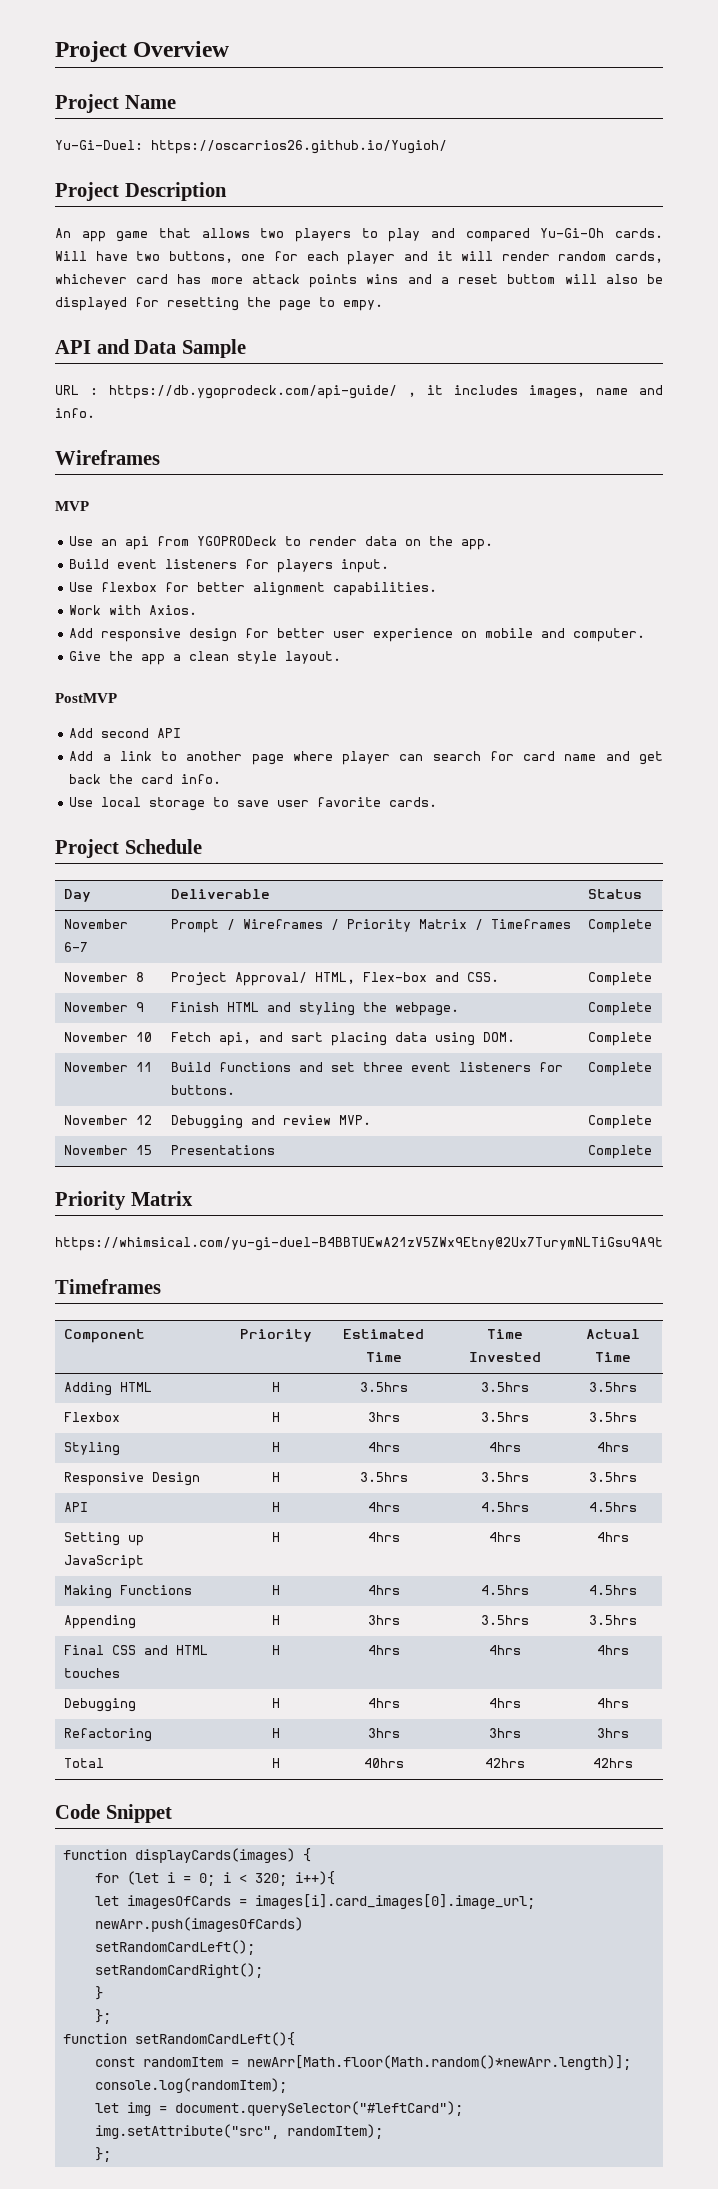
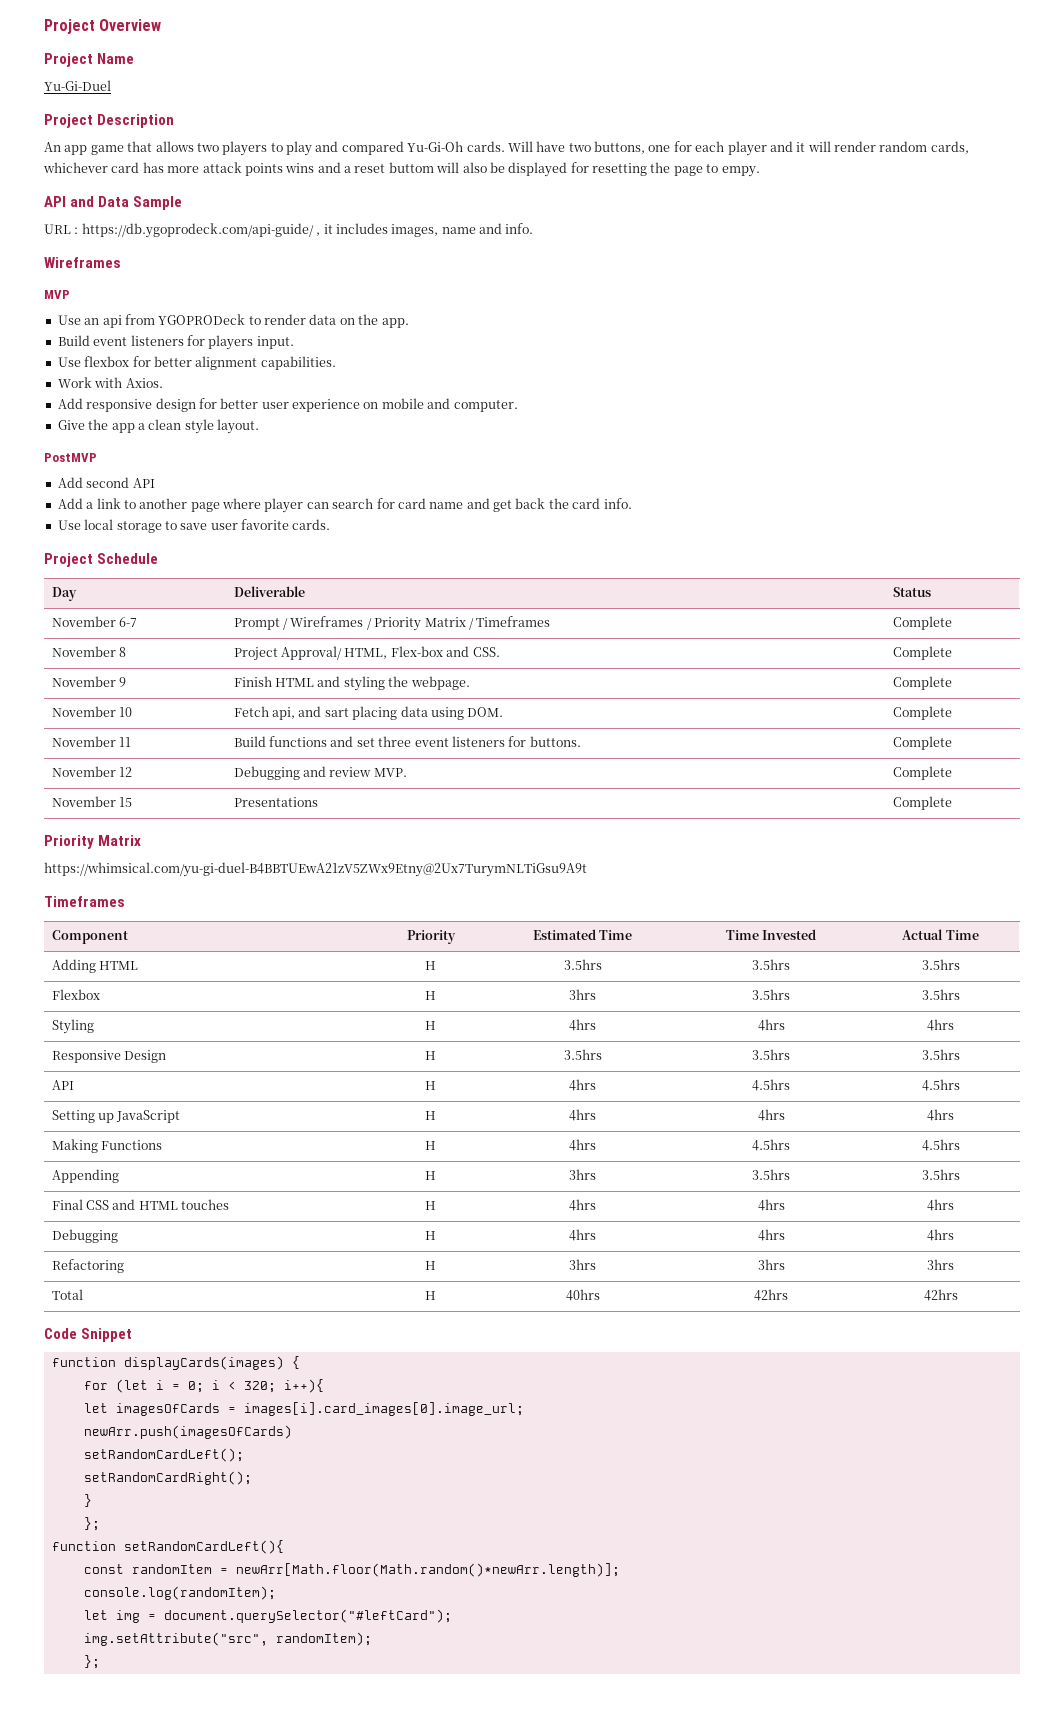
[55,140,447,154] Yu-Gi-Duel: https://oscarrios26.github.io/Yugioh/ -> [44,80,111,91] Yu-Gi-Duel

